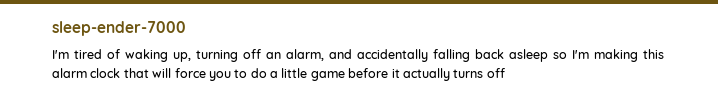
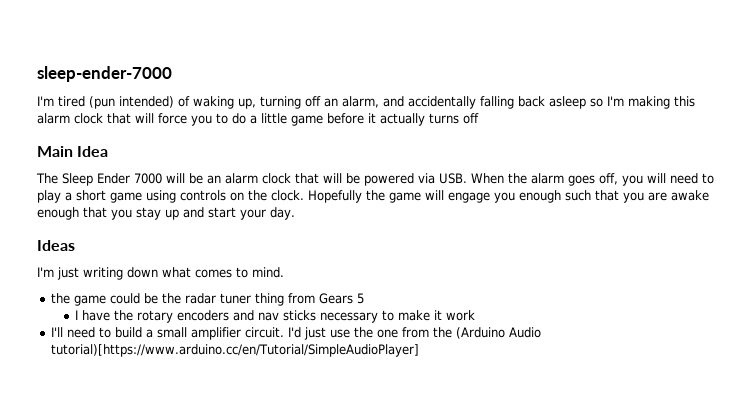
(102, 54) none -> [89,96,174,109] (pun intended)
(505, 73) none -> [37,146,109,157] [36,173,714,186] [37,190,709,203] [37,207,295,220] [37,240,75,251] [37,267,284,280] [51,293,365,306] [75,310,476,323] [51,327,542,340] [51,344,420,357] // Main Idea // The Sleep Ender 7000 will be an alarm clock that will be powered via USB. When the alarm goes off, you will need to play a short game using controls on the clock. Hopefully the game will engage you enough such that you are awake enough that you stay up and start your day. // Ideas // I'm just writing down what comes to mind. // the game could be the radar tuner thing from Gears 5 // I have the rotary encoders and nav sticks necessary to make it work // I'll need to build a small amplifier circuit. I'd just use the one from the (Arduino Audio tutorial)[https://www.arduino.cc/en/Tutorial/SimpleAudioPlayer]

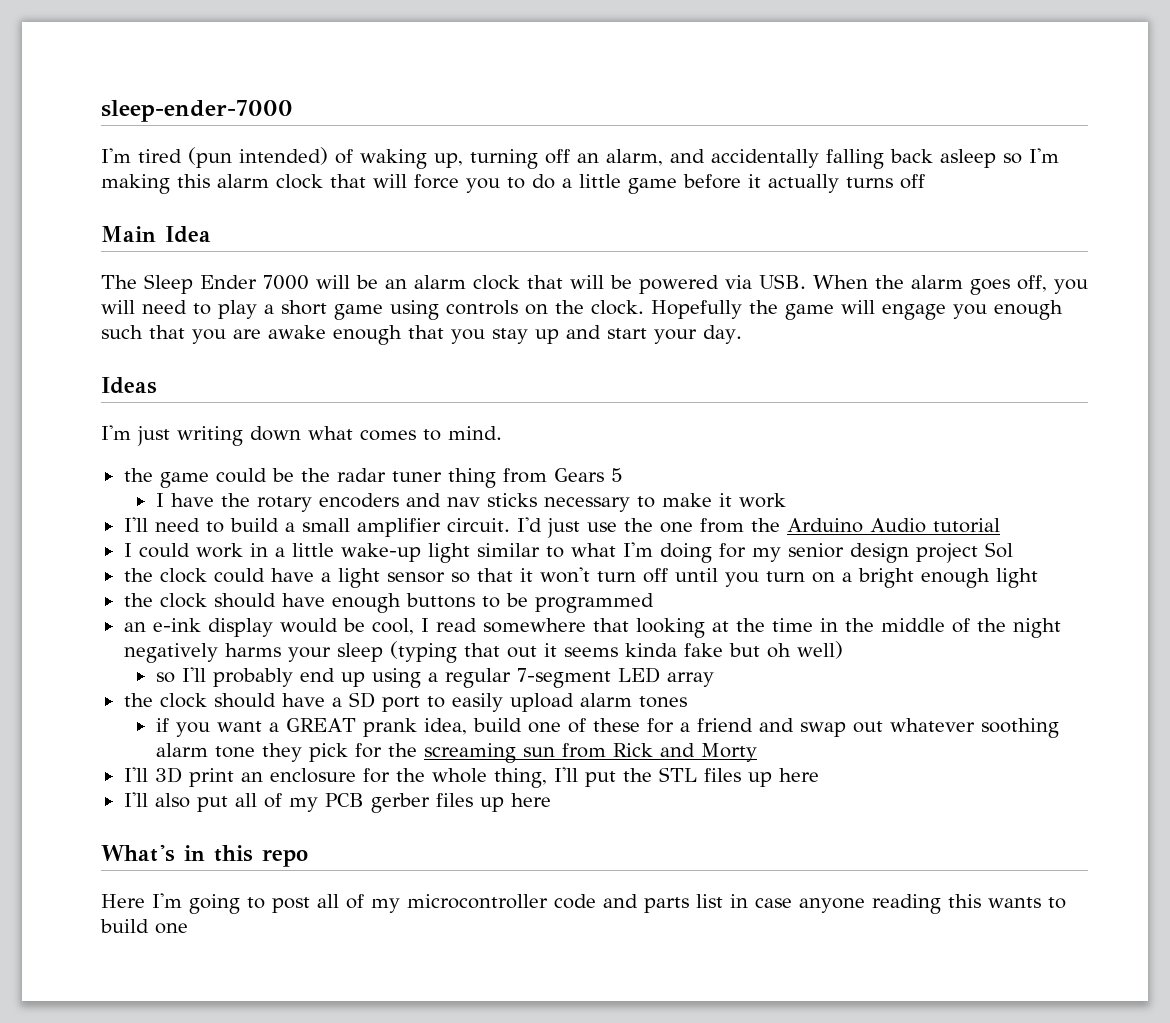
[456,327,542,339] [51,344,420,357] (Arduino Audio tutorial)[https://www.arduino.cc/en/Tutorial/SimpleAudioPlayer] -> [786,518,1000,533] [123,542,1013,563] [123,567,1038,588] [123,593,654,613] [123,618,1061,638] [123,641,843,663] [155,667,714,688] [123,692,687,712] [155,718,1059,738] [155,743,757,763] [123,767,819,788] [123,792,551,813] [101,844,308,867] [101,893,1066,914] [100,919,188,934] Arduino Audio tutorial // I could work in a little wake-up light similar to what I'm doing for my senior design project Sol // the clock could have a light sensor so that it won't turn off until you turn on a bright enough light // the clock should have enough buttons to be programmed // an e-ink display would be cool, I read somewhere that looking at the time in the middle of the night negatively harms your sleep (typing that out it seems kinda fake but oh well) // so I'll probably end up using a regular 7-segment LED array // the clock should have a SD port to easily upload alarm tones // if you want a GREAT prank idea, build one of these for a friend and swap out whatever soothing alarm tone they pick for the screaming sun from Rick and Morty // I'll 3D print an enclosure for the whole thing, I'll put the STL files up here // I'll also put all of my PCB gerber files up here // What's in this repo // Here I'm going to post all of my microcontroller code and parts list in case anyone reading this wants to build one

